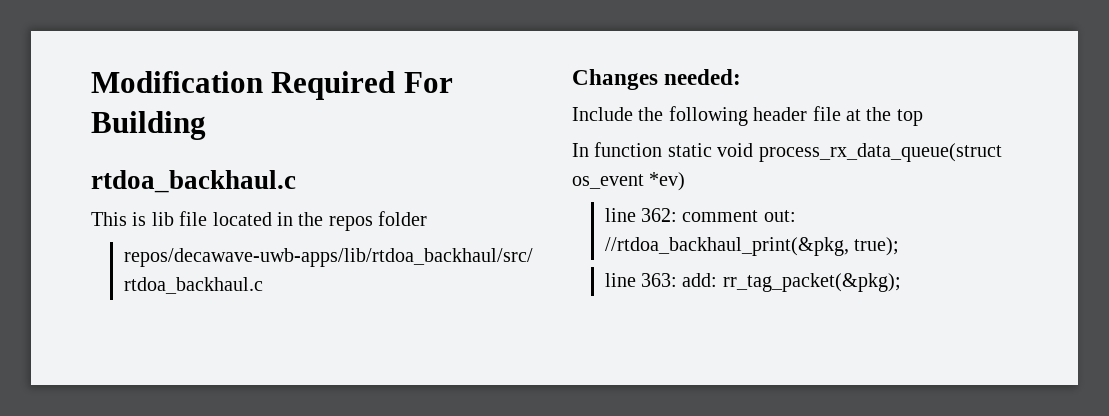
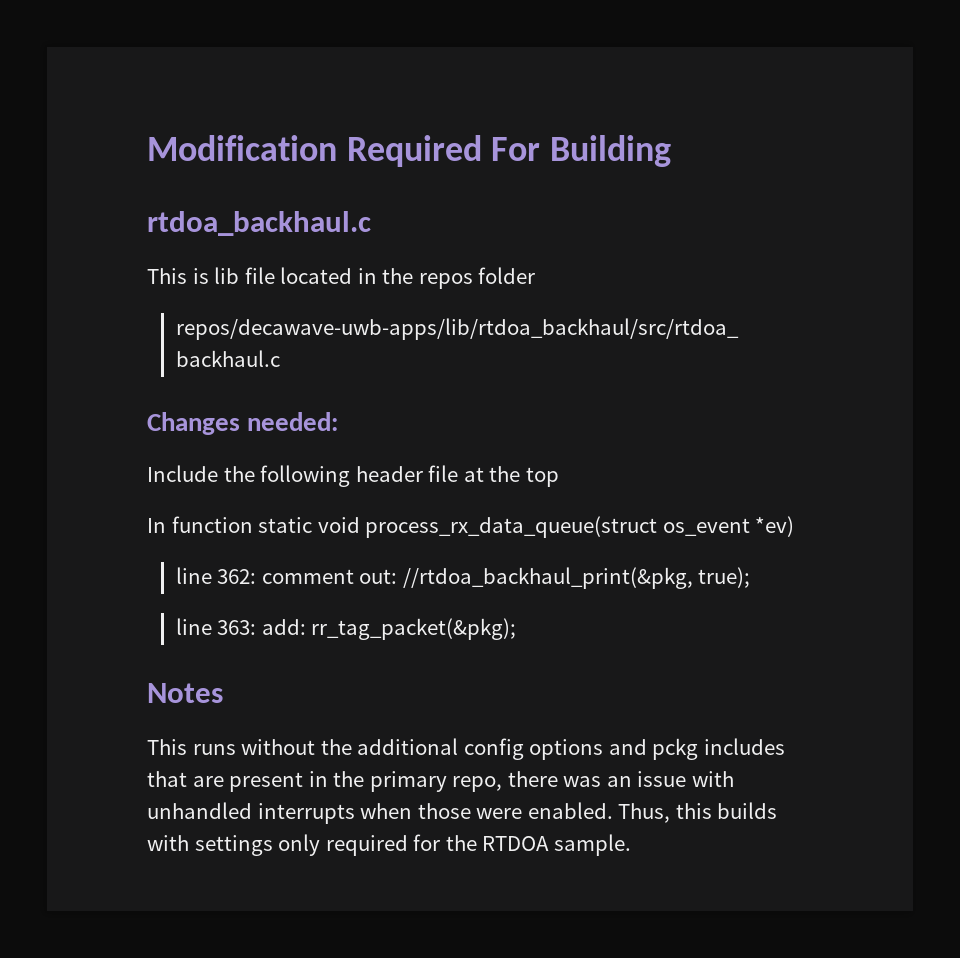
(901, 282) none -> [147,683,223,703] [147,738,785,760] [147,771,734,792] [147,802,778,824] [147,834,631,856] // Notes // This runs without the additional config options and pckg includes that are present in the primary repo, there was an issue with unhandled interrupts when those were enabled. Thus, this builds with settings only required for the RTDOA sample.

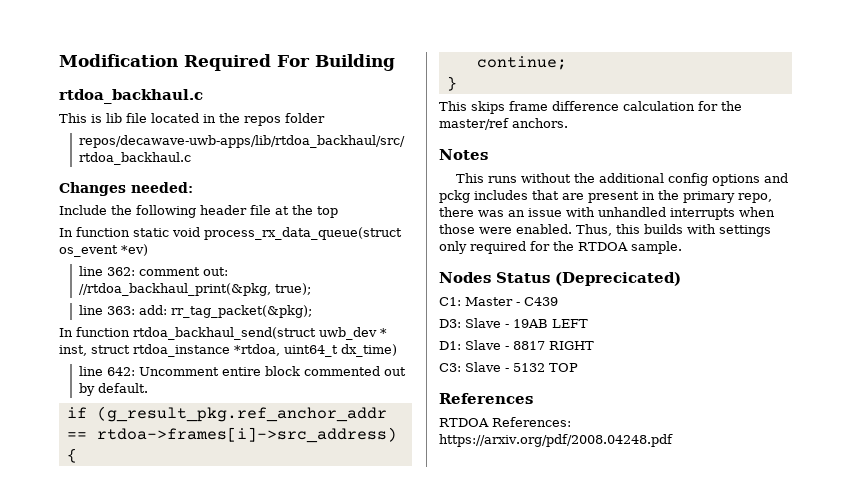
(517, 629) none -> [59,327,387,340] [59,344,397,357] [78,366,406,376] [78,383,148,396] [66,406,387,422] [66,427,397,443] [66,448,77,463] [476,56,567,70] [446,76,457,91] [439,101,742,114] [439,118,568,130] // In function rtdoa_backhaul_send(struct uwb_dev * inst, struct rtdoa_instance *rtdoa, uint64_t dx_time) // line 642: Uncomment entire block commented out by default. // if (g_result_pkg.ref_anchor_addr == rtdoa->frames[i]->src_address) { // continue; // } // This skips frame difference calculation for the master/ref anchors.
(631, 845) none -> [439,272,681,286] [439,297,558,306] [439,318,588,328] [439,340,594,350] [439,362,578,372] [439,393,533,404] [439,417,571,427] [439,434,673,447] // Nodes Status (Deprecicated) // C1: Master - C439 // D3: Slave - 19AB LEFT // D1: Slave - 8817 RIGHT // C3: Slave - 5132 TOP // References // RTDOA References: https://arxiv.org/pdf/2008.04248.pdf

